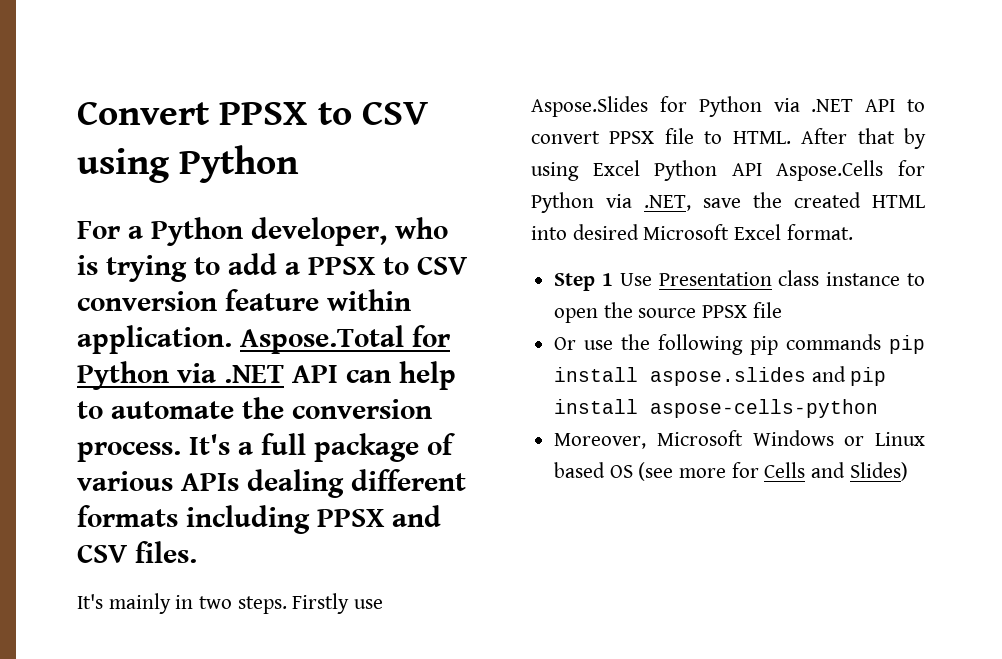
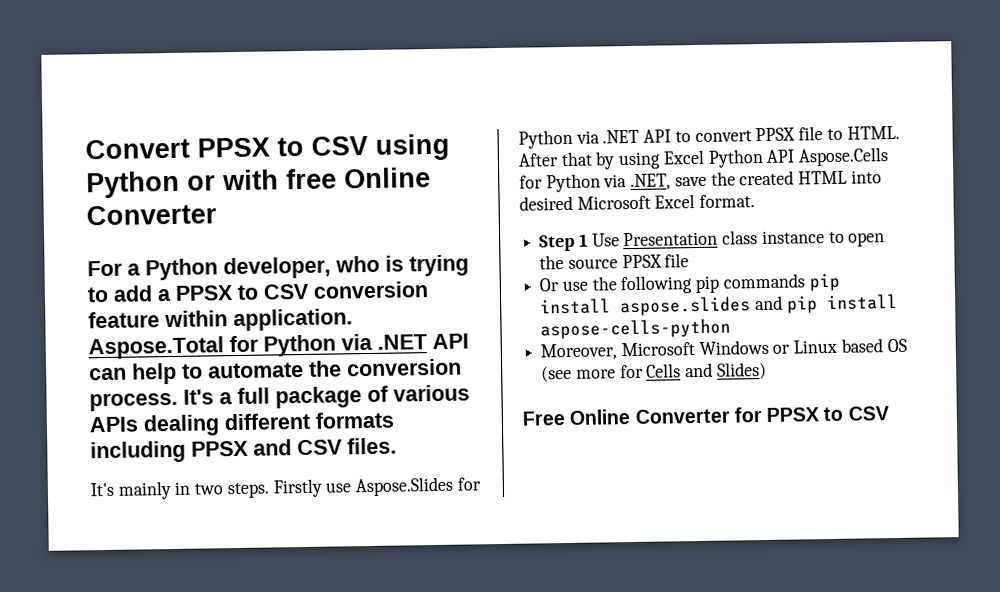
(300, 164) none -> [187,167,431,191] [86,204,217,226] or with free Online Converter
(908, 471) none -> [522,406,889,426] // Free Online Converter for PPSX to CSV

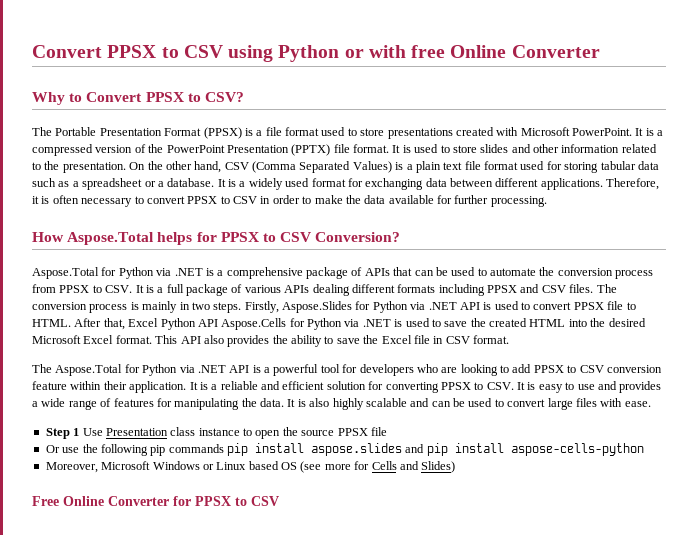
[87,254,469,281] [87,281,429,303] [88,308,353,332] [88,333,469,360] [89,358,462,385] [89,389,214,412] For a Python developer, who is trying to add a PPSX to CSV conversion feature within application. Aspose.Total for Python via .NET API can help to automate the conversion process. It's -> [32,92,244,105] [32,127,664,139] [32,144,657,156] [32,161,659,173] [32,178,660,190] [32,195,547,207] [32,232,401,245] [32,267,654,279] [32,284,154,293] Why to Convert PPSX to CSV? // The Portable Presentation Format (PPSX) is a file format used to store presentations created with Microsoft PowerPoint. It is a compressed version of the PowerPoint Presentation (PPTX) file format. It is used to store slides and other information related to the presentation. On the other hand, CSV (Comma Separated Values) is a plain text file format used for storing tabular data such as a spreadsheet or a database. It is a widely used format for exchanging data between different applications. Therefore, it is often necessary to convert PPSX to CSV in order to make the data available for further processing. // How Aspose.Total helps for PPSX to CSV Conversion? // Aspose.Total for Python via .NET is a comprehensive package of APIs that can be used to automate the conversion process from PPSX to CSV. It is
[90,482,114,497] // It's -> [596,284,617,293] [32,302,139,313] The conversion process is
[272,478,352,498] Firstly use -> [244,301,279,313] Firstly,
(672, 136) none -> [483,301,519,310] is used
[560,151,662,170] that by using -> [103,318,125,330] that,
[630,173,672,191] .NET, -> [362,318,441,327] .NET is used to
(882, 177) none -> [590,318,606,327] the
(756, 201) none -> [155,335,509,347] [32,364,662,376] [32,381,662,393] [32,398,651,410] This API also provides the ability to save the Excel file in CSV format. // The Aspose.Total for Python via .NET API is a powerful tool for developers who are looking to add PPSX to CSV conversion feature within their application. It is a reliable and efficient solution for converting PPSX to CSV. It is easy to use and provides a wide range of features for manipulating the data. It is also highly scalable and can be used to convert large files with ease.

